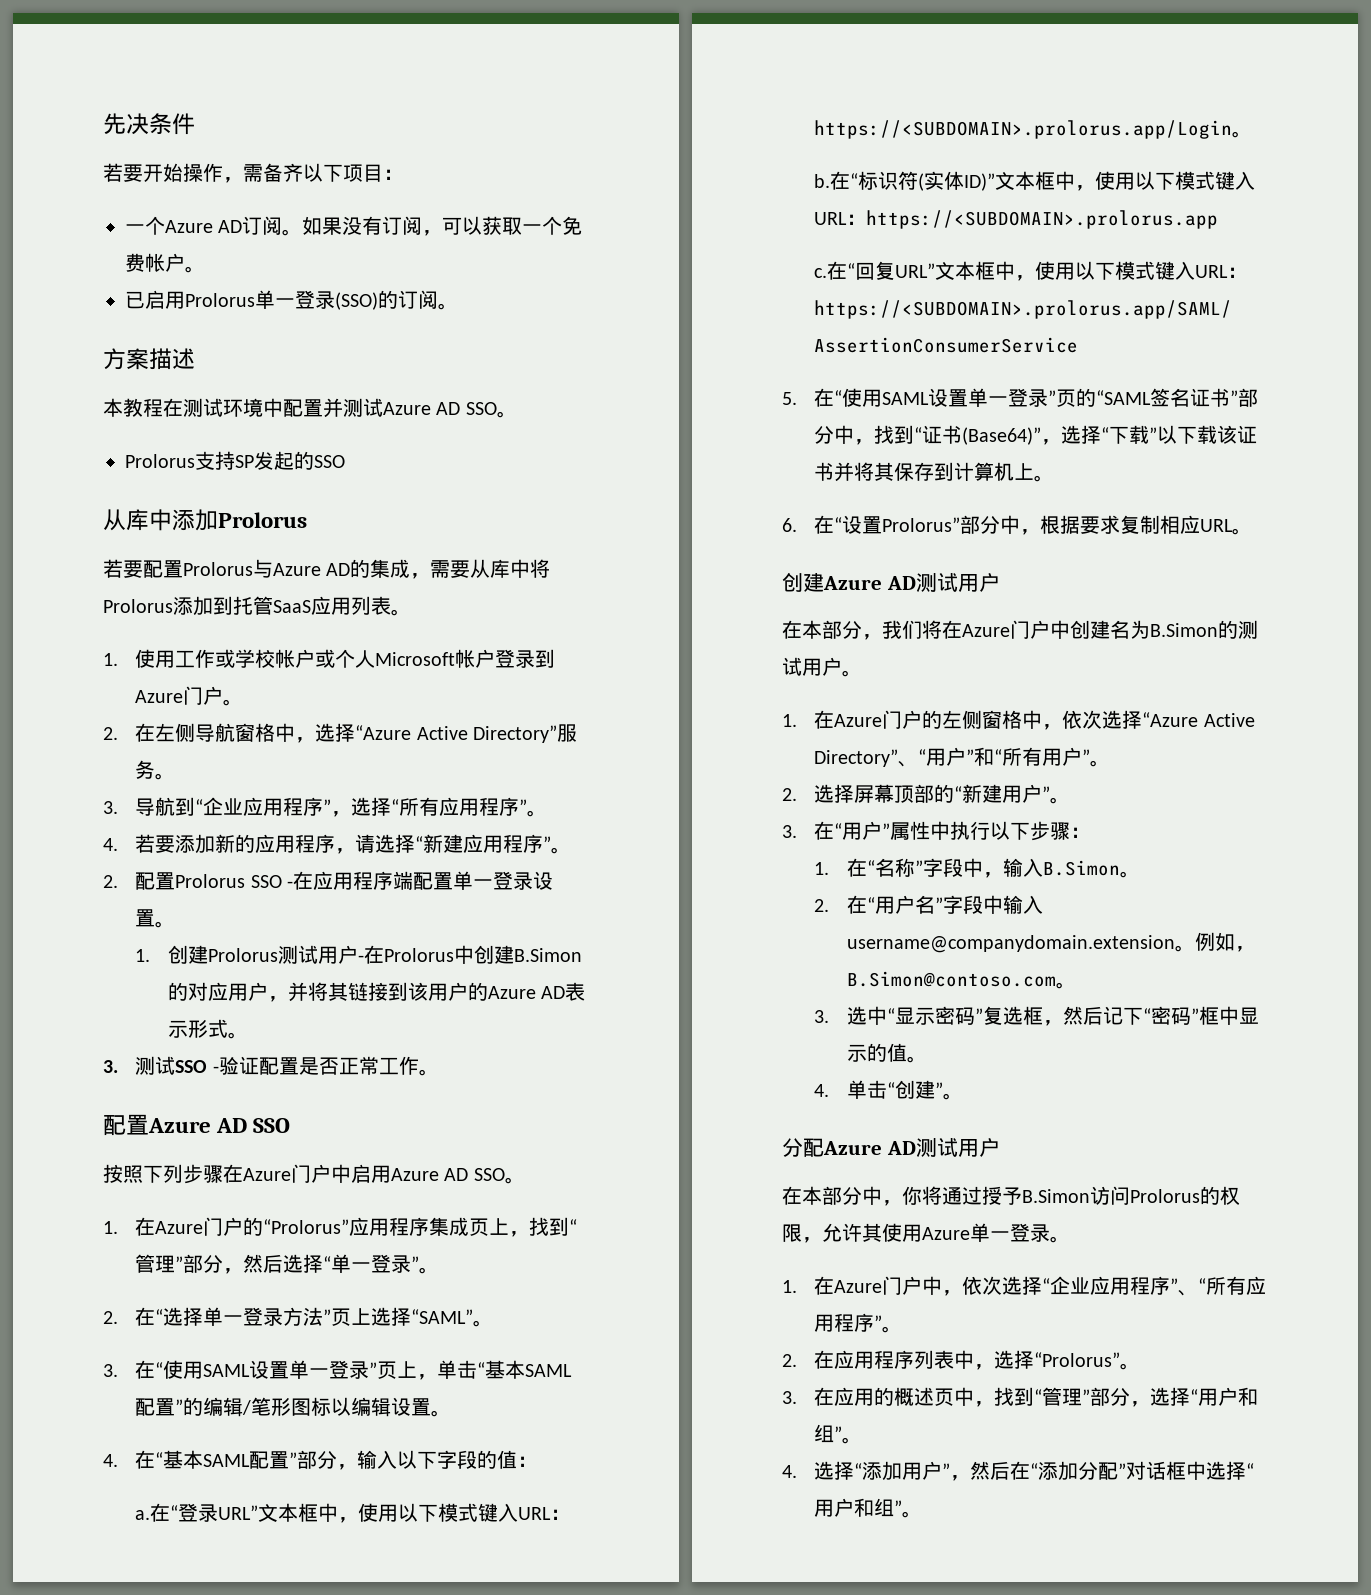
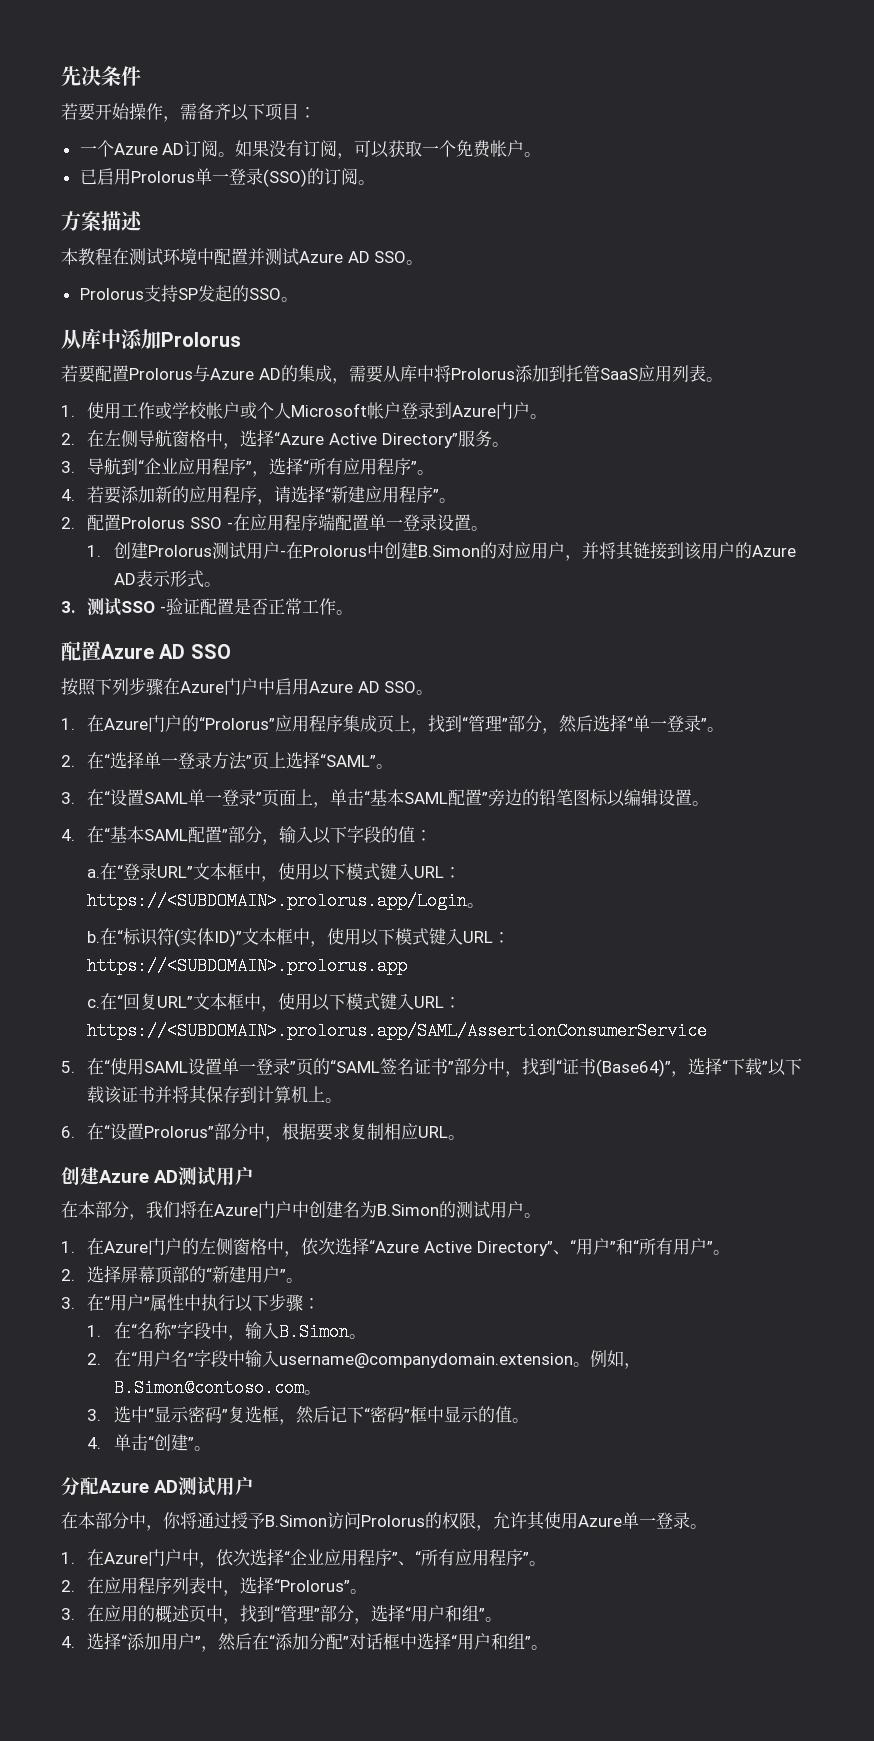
(345, 461) none -> [280,297,298,302] 。
[163,1360,398,1379] 使用SAML设置单一登录”页 -> [110,789,297,807] 设置SAML单一登录”页面
[183,1397,292,1417] 的编辑/笔形 -> [488,789,574,807] 旁边的铅笔

